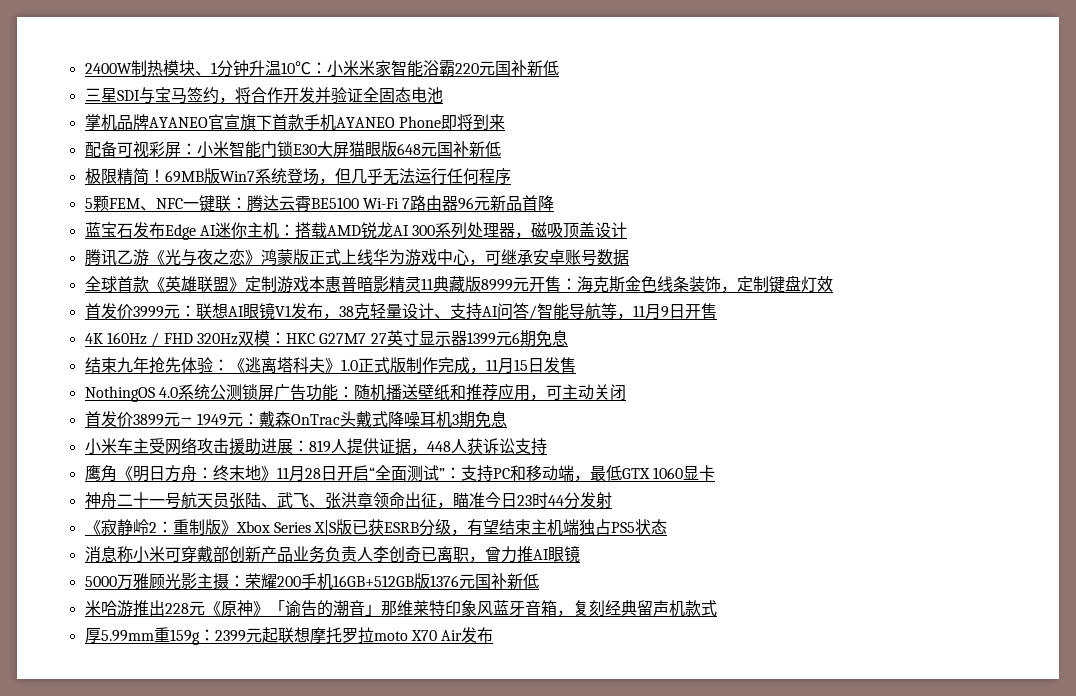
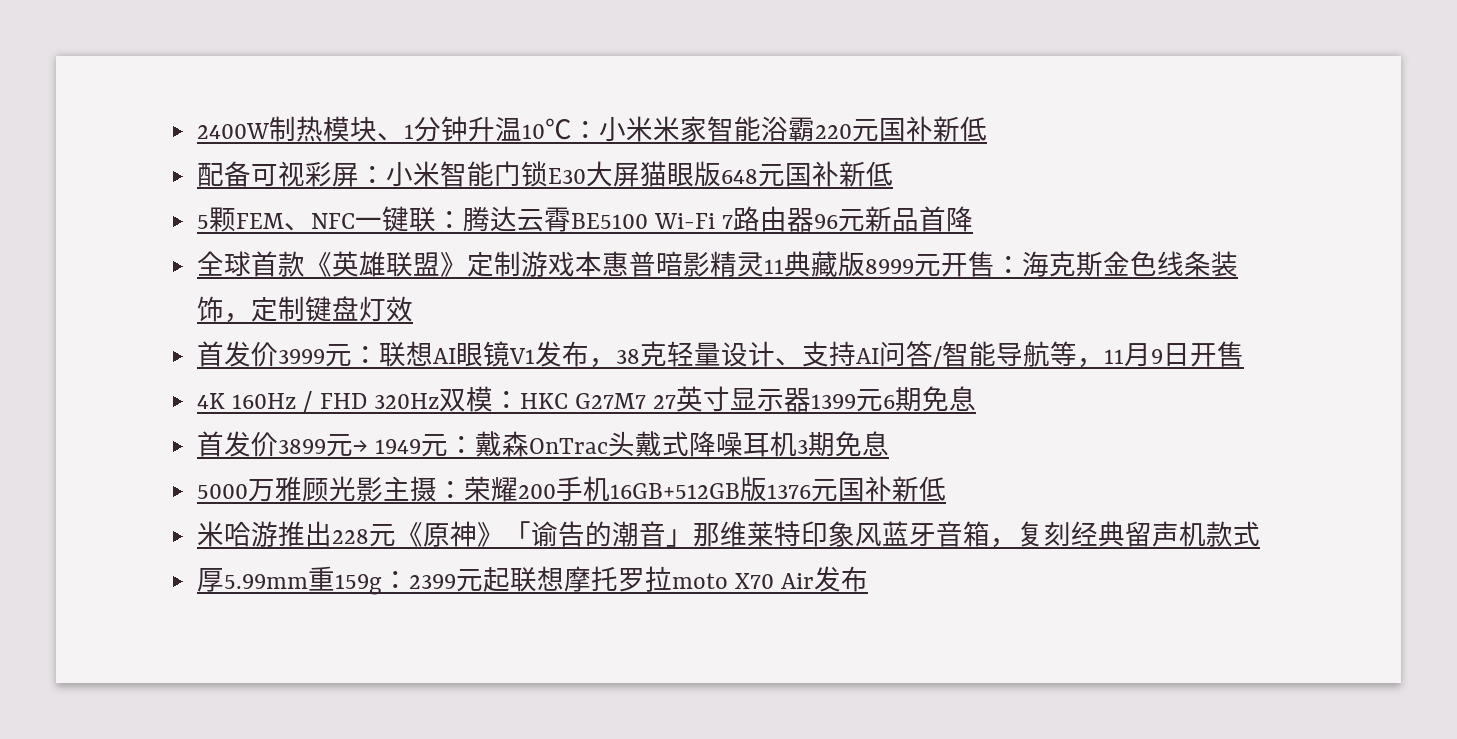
[84,87,443,104] [84,114,505,131] // 三星SDI与宝马签约，将合作开发并验证全固态电池 // 掌机品牌AYANEO官宣旗下首款手机AYANEO Phone即将到来 -> (988, 129) none
[84,168,511,185] // 极限精简！69MB版Win7系统登场，但几乎无法运行任何程序 -> (894, 174) none
[84,222,628,240] [84,249,629,266] // 蓝宝石发布Edge AI迷你主机：搭载AMD锐龙AI 300系列处理器，磁吸顶盖设计 // 腾讯乙游《光与夜之恋》鸿蒙版正式上线华为游戏中心，可继承安卓账号数据 -> (974, 219) none
[84,357,576,374] [84,383,626,402] // 结束九年抢先体验：《逃离塔科夫》1.0正式版制作完成，11月15日发售 // NothingOS 4.0系统公测锁屏广告功能：随机播送壁纸和推荐应用，可主动关闭 -> (977, 398) none
[84,437,547,455] [84,465,715,482] [84,492,612,509] [84,519,668,536] [84,545,580,563] // 小米车主受网络攻击援助进展：819人提供证据，448人获诉讼支持 // 鹰角《明日方舟：终末地》11月28日开启“全面测试”：支持PC和移动端，最低GTX 1060显卡 // 神舟二十一号航天员张陆、武飞、张洪章领命出征，瞄准今日23时44分发射 // 《寂静岭2：重制版》Xbox Series X|S版已获ESRB分级，有望结束主机端独占PS5状态 // 消息称小米可穿戴部创新产品业务负责人李创奇已离职，曾力推AI眼镜 -> (890, 443) none

